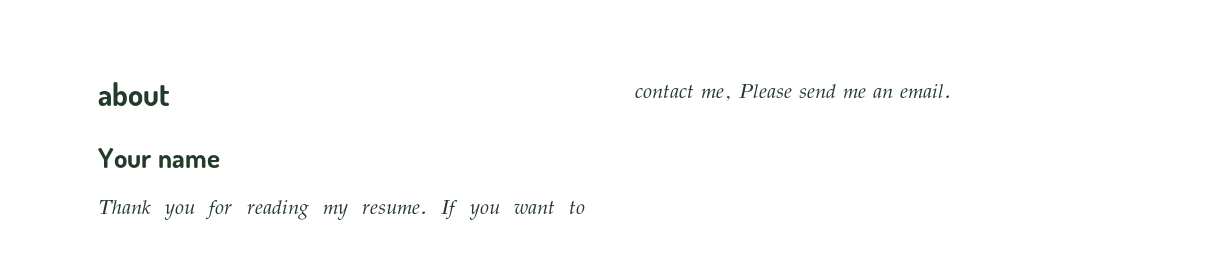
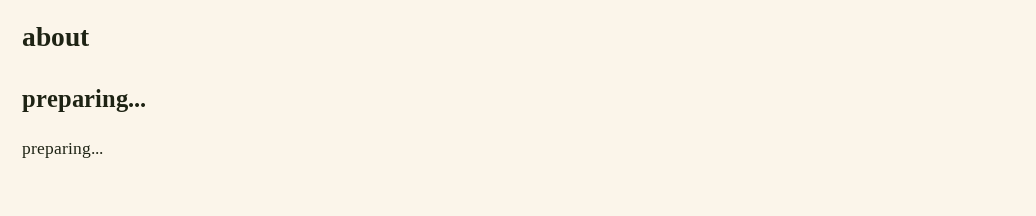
[98,148,221,168] [98,200,585,220] [635,84,951,101] Your name // Thank you for reading my resume. If you want to contact me, Please send me an email. -> [22,89,146,112] [22,143,103,158] preparing... // preparing...

